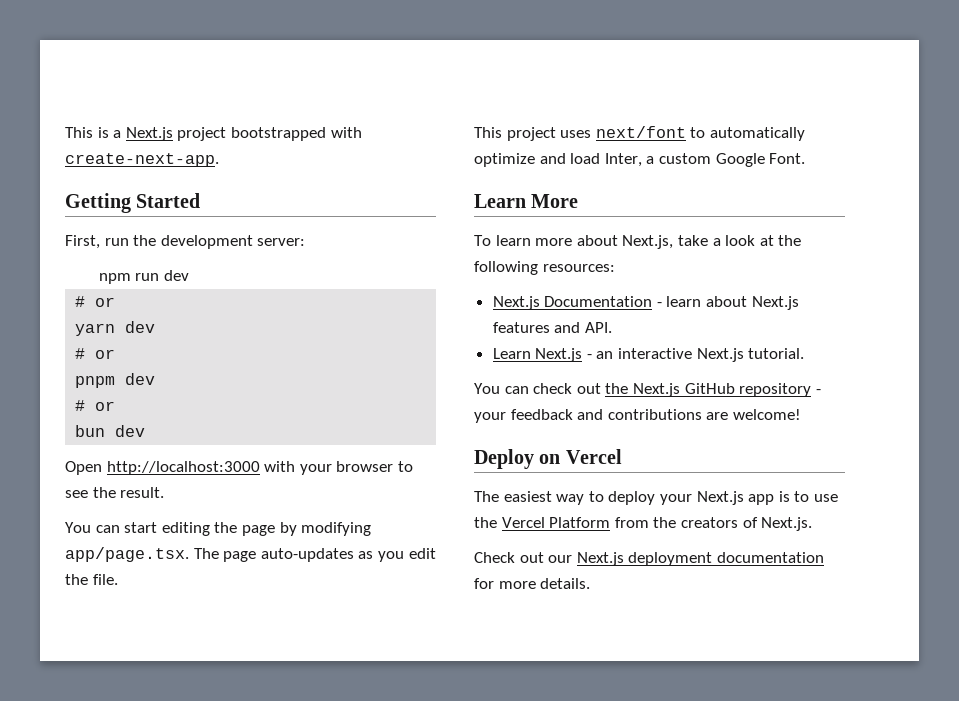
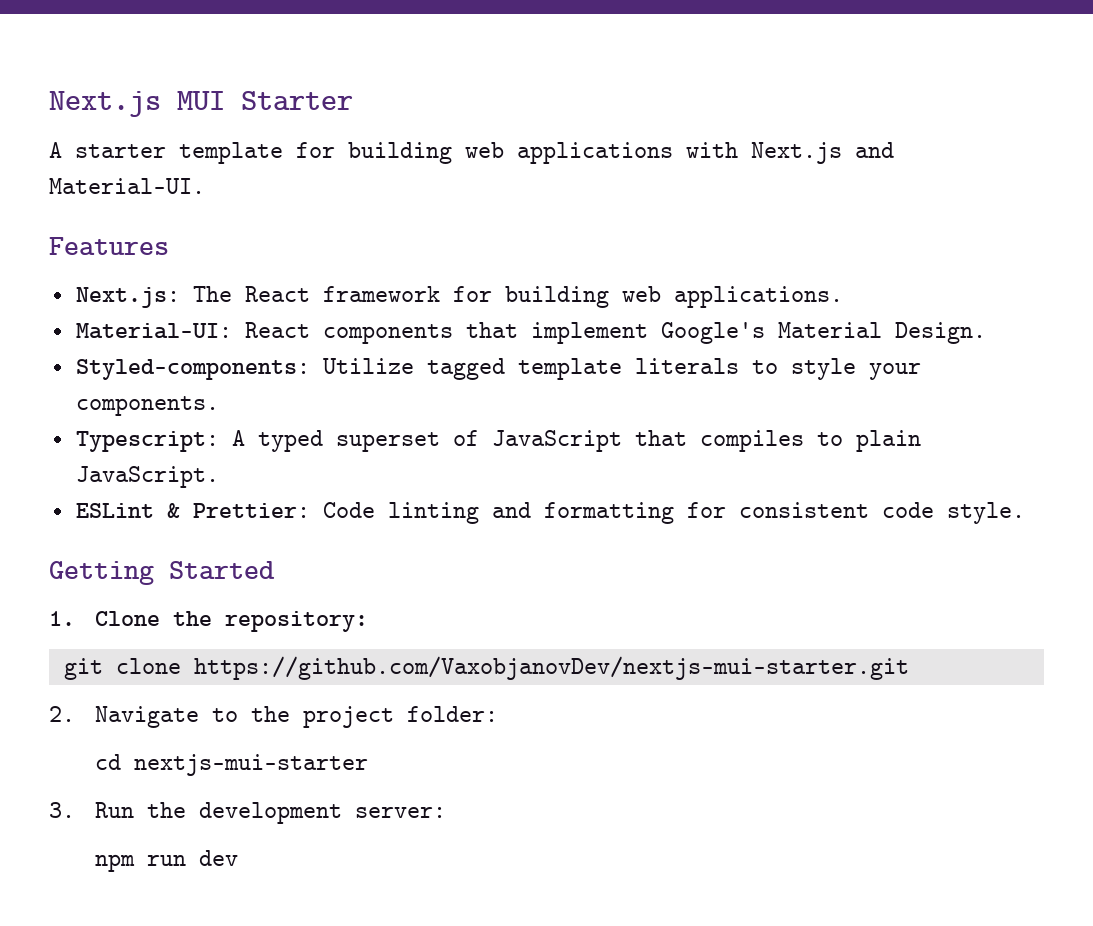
[65,127,362,141] [65,153,219,167] [65,193,201,213] [65,235,129,249] This is a Next.js project bootstrapped with create-next-app. // Getting Started // First, run -> [49,91,353,117] [49,142,894,164] [49,178,205,194] [49,237,169,256] [75,286,843,308] [75,322,986,344] [75,358,921,380] [75,396,219,416] [75,430,921,452] [75,466,219,488] [75,502,1025,524] [49,561,275,585] [49,611,369,632] [63,656,909,680] [49,706,499,728] [95,754,369,776] [49,802,135,818] Next.js MUI Starter // A starter template for building web applications with Next.js and Material-UI. // Features // Next.js: The React framework for building web applications. // Material-UI: React components that implement Google's Material Design. // Styled-components: Utilize tagged template literals to style your components. // Typescript: A typed superset of JavaScript that compiles to plain JavaScript. // ESLint & Prettier: Code linting and formatting for consistent code style. // Getting Started // 1. Clone the repository: // git clone https://github.com/VaxobjanovDev/nextjs-mui-starter.git // 2. Navigate to the project folder: // cd nextjs-mui-starter // 3. Run
[75,296,116,307] [75,321,156,336] [75,348,116,359] [75,373,156,388] [75,400,116,411] [75,425,146,437] [65,461,413,475] [65,487,165,498] [65,522,372,536] [65,547,436,562] [65,574,118,585] [474,126,805,141] [474,153,806,167] [474,194,579,208] [474,235,802,249] [474,261,615,275] [492,296,799,310] [492,322,612,333] [492,348,805,362] [474,383,821,397] [474,409,801,423] [474,449,622,469] [474,491,838,505] [474,517,813,531] [474,552,824,566] [474,578,591,589] // # or // yarn dev // # or // pnpm dev // # or // bun dev // Open http://localhost:3000 with your browser to see the result. // You can start editing the page by modifying app/page.tsx. The page auto-updates as you edit the file. // This project uses next/font to automatically optimize and load Inter, a custom Google Font. // Learn More // To learn more about Next.js, take a look at the following resources: // Next.js Documentation - learn about Next.js features and API. // Learn Next.js - an interactive Next.js tutorial. // You can check out the Next.js GitHub repository - your feedback and contributions are welcome! // Deploy on Vercel // The easiest way to deploy your Next.js app is to use the Vercel Platform from the creators of Next.js. // Check out our Next.js deployment documentation for more details. -> (239, 858) none

